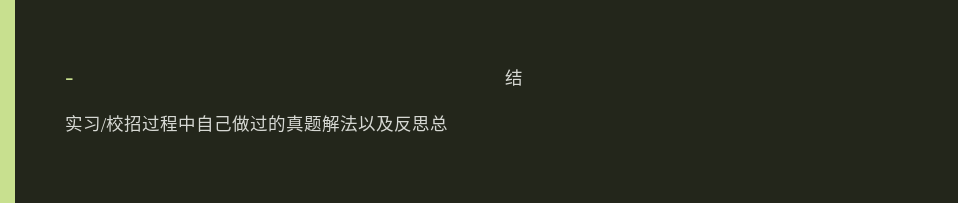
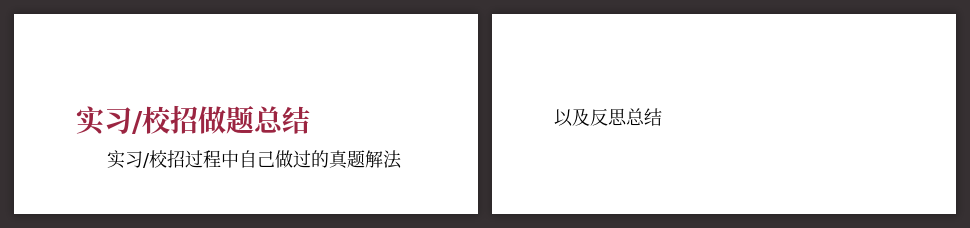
[65,78,74,85] - -> [76,105,310,136] 实习/校招做题总结

